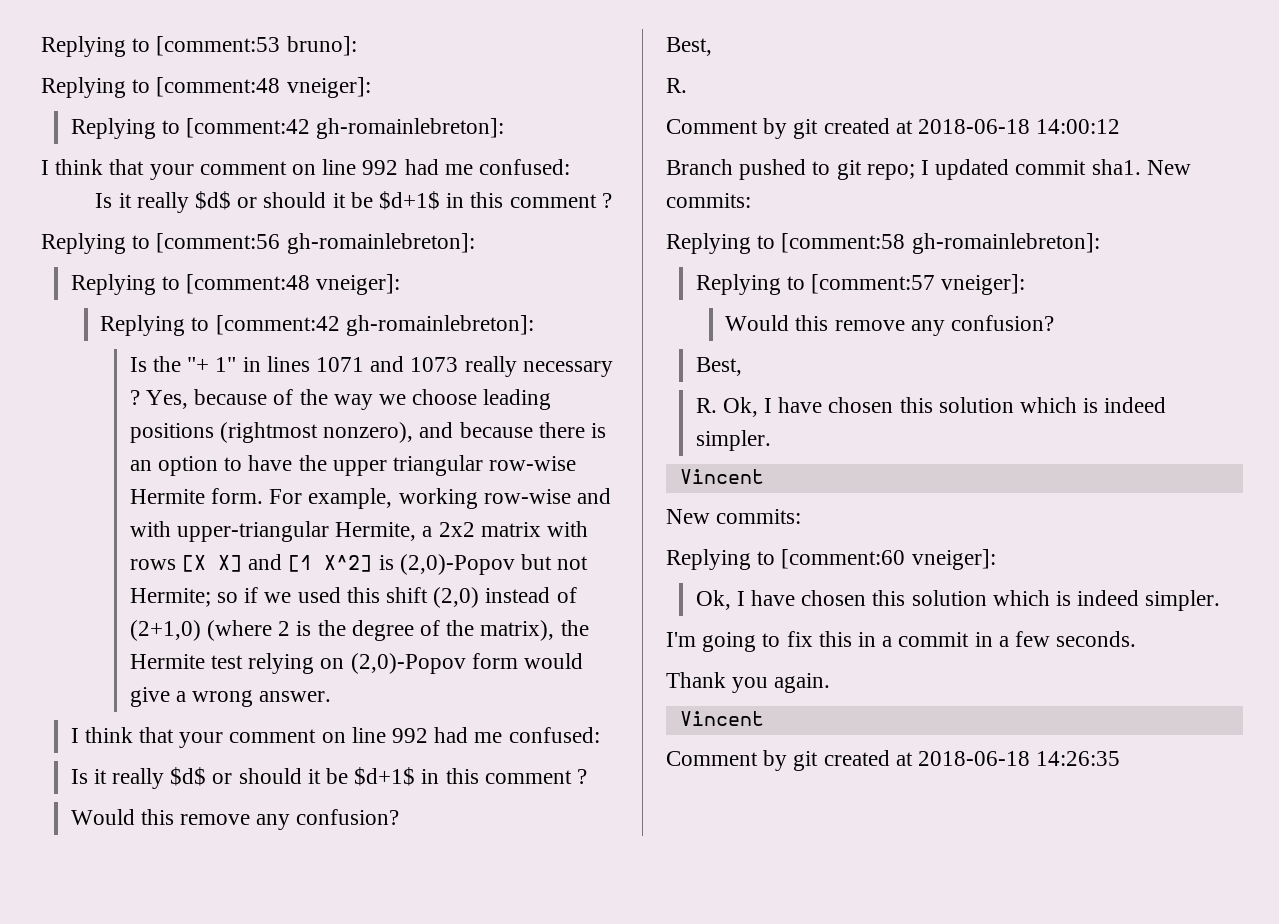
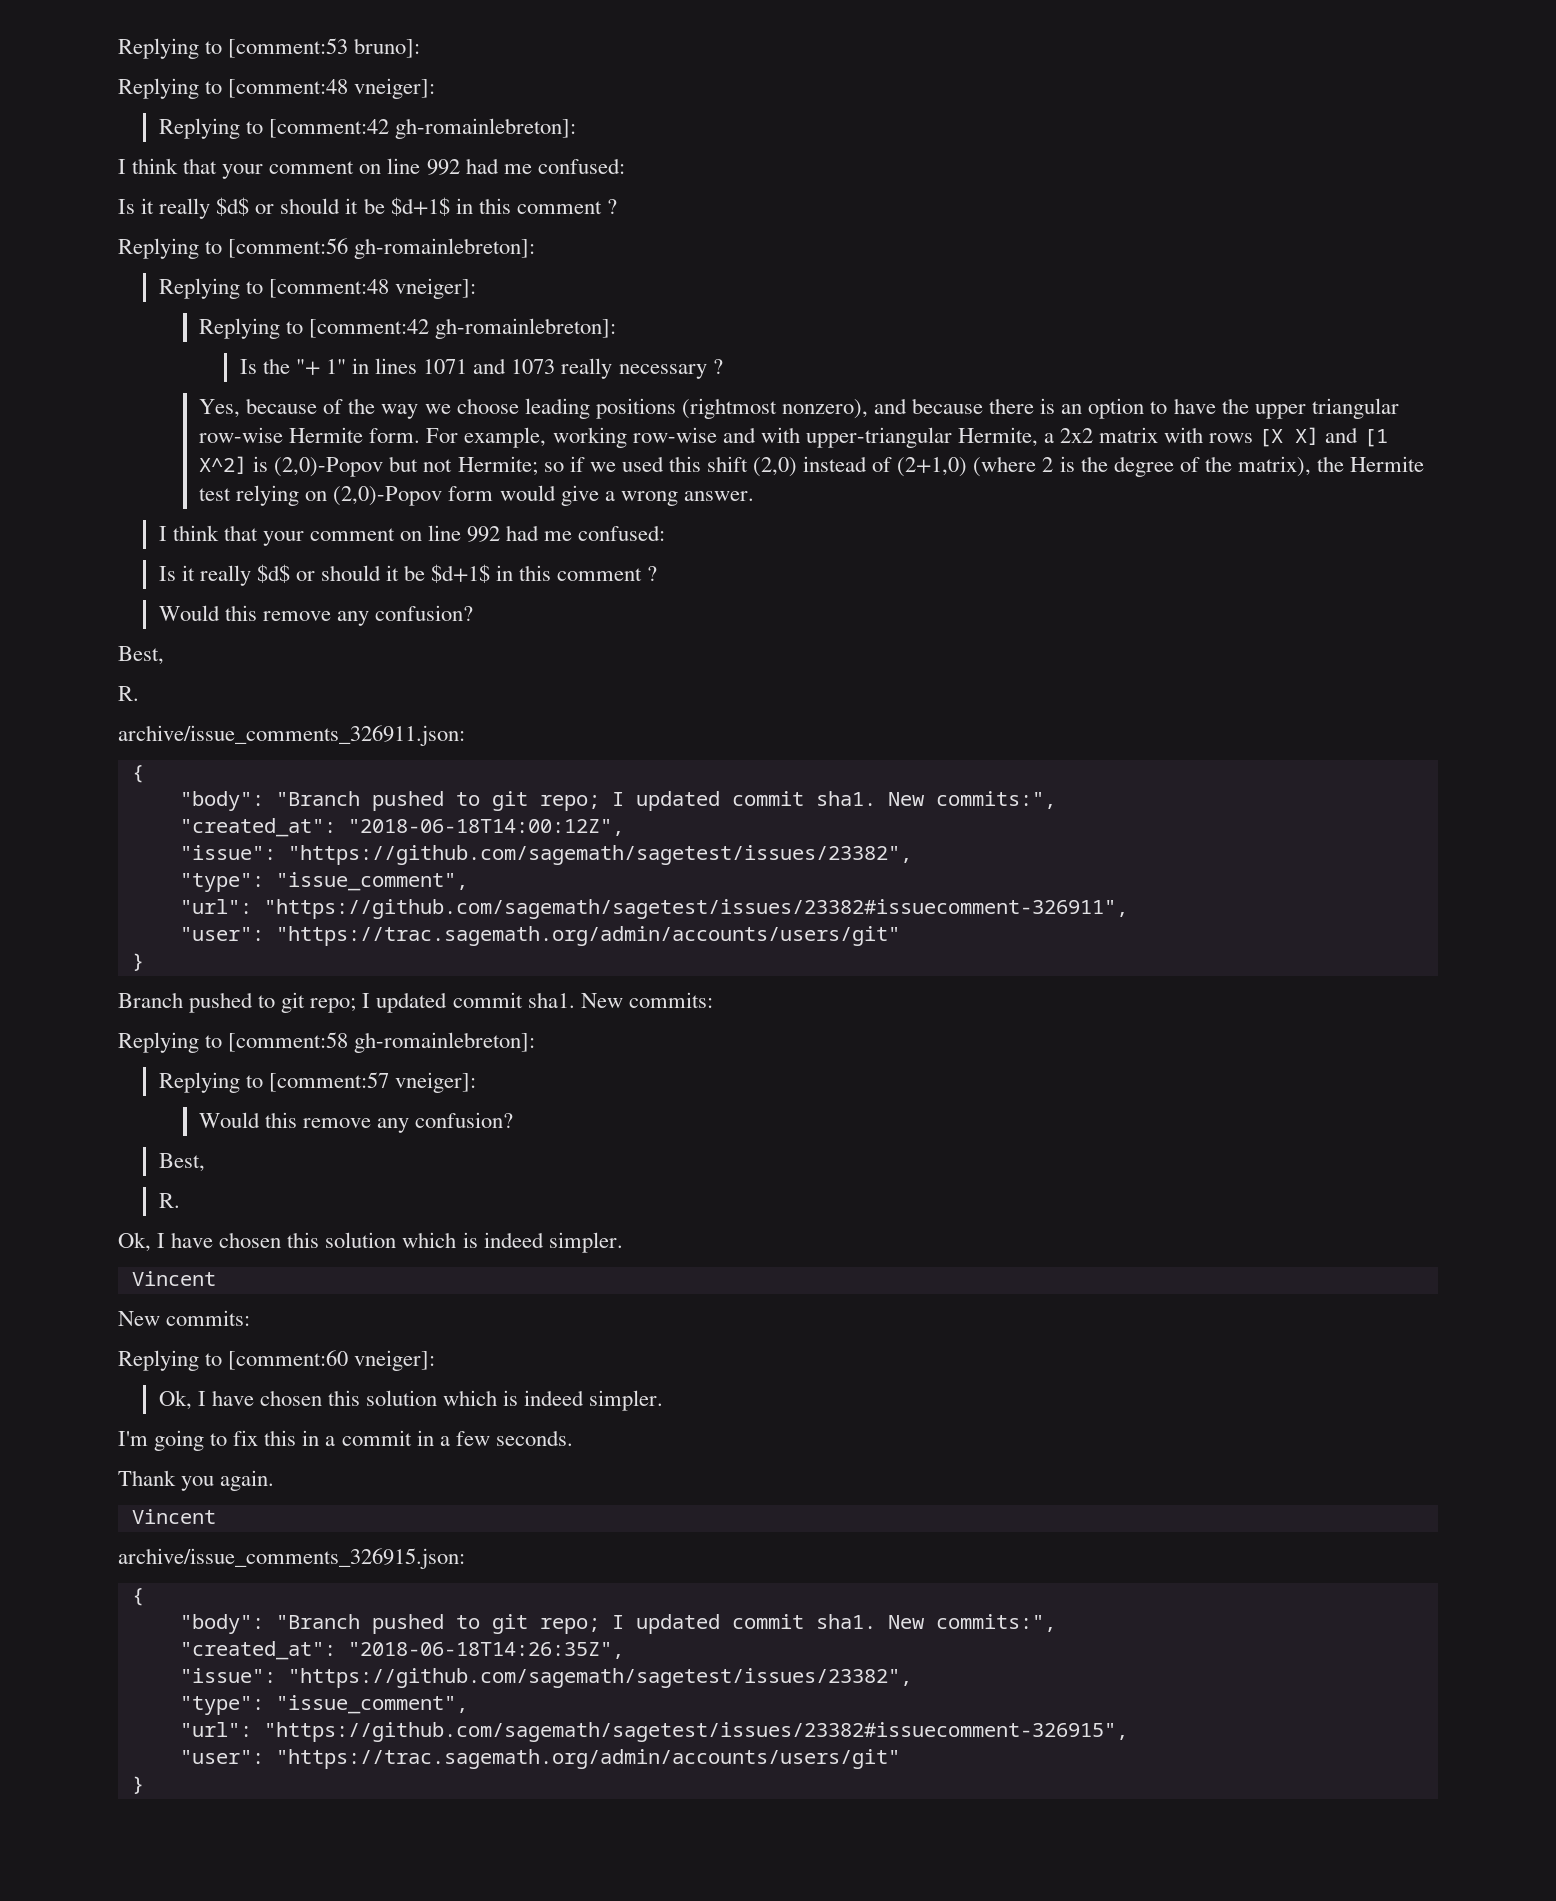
(140, 397) none -> (723, 366) //
[666,118,1121,139] Comment by git created at 2018-06-18 14:00:12 -> [118,725,465,746] [131,765,144,783] [179,791,1056,811] [179,818,624,837] [179,845,912,865] [179,872,468,892] [179,899,1128,919] [179,926,900,946] [131,953,144,971] archive/issue_comments_326911.json: // { // "body": "Branch pushed to git repo; I updated commit sha1. New commits:", // "created_at": "2018-06-18T14:00:12Z", // "issue": "https://github.com/sagemath/sagetest/issues/23382", // "type": "issue_comment", // "url": "https://github.com/sagemath/sagetest/issues/23382#issuecomment-326911", // "user": "https://trac.sagemath.org/admin/accounts/users/git" // }
(717, 405) none -> (180, 1200) //
[666,750,1121,771] Comment by git created at 2018-06-18 14:26:35 -> [118,1548,465,1569] [131,1588,144,1606] [179,1614,1056,1634] [179,1641,624,1660] [179,1668,912,1688] [179,1695,468,1715] [179,1722,1128,1742] [179,1749,900,1769] [131,1776,144,1794] archive/issue_comments_326915.json: // { // "body": "Branch pushed to git repo; I updated commit sha1. New commits:", // "created_at": "2018-06-18T14:26:35Z", // "issue": "https://github.com/sagemath/sagetest/issues/23382", // "type": "issue_comment", // "url": "https://github.com/sagemath/sagetest/issues/23382#issuecomment-326915", // "user": "https://trac.sagemath.org/admin/accounts/users/git" // }

